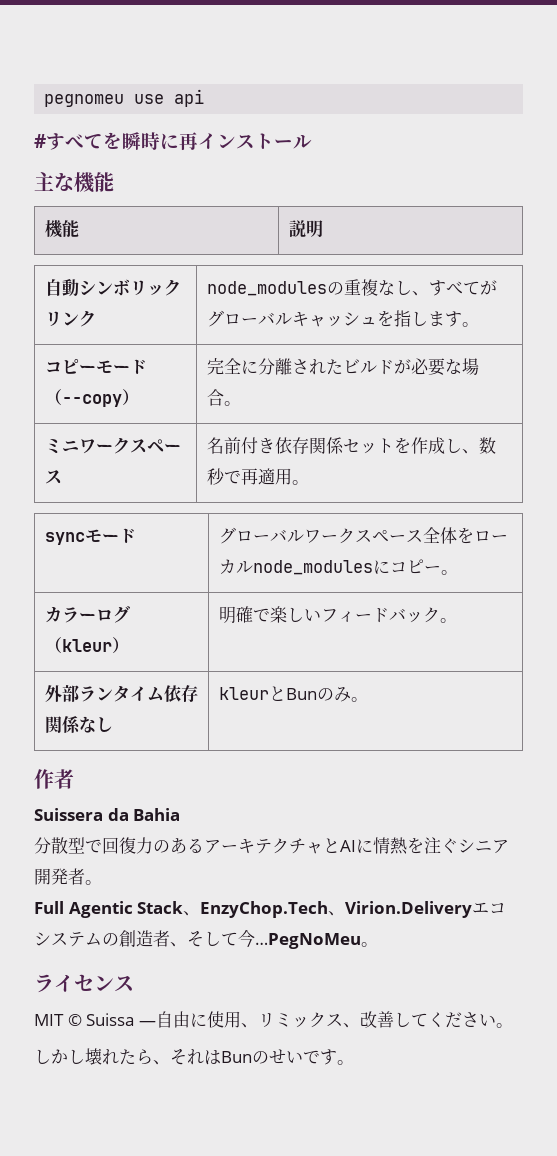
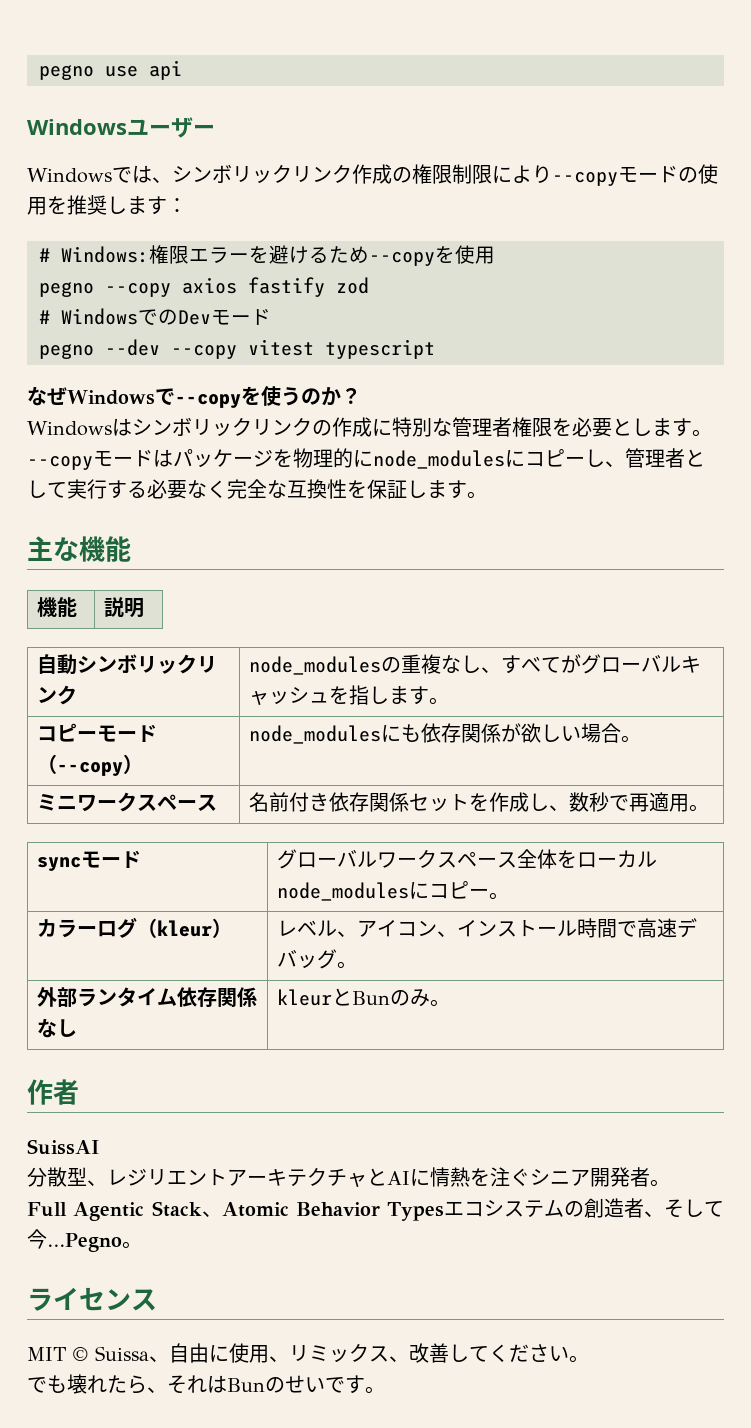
[44,94,125,107] pegnomeu -> [39,64,94,80] pegno
[34,132,312,151] #すべてを瞬時に再インストール -> [27,117,215,138] [27,164,718,186] [27,195,187,215] [39,245,495,266] [39,277,369,297] [39,308,271,325] [39,339,435,359] [27,386,361,408] [27,417,712,437] [27,448,705,470] [27,479,487,499] Windowsユーザー // Windowsでは、シンボリックリンク作成の権限制限により--copyモードの使用を推奨します： // # Windows:権限エラーを避けるため--copyを使用 // pegno --copy axios fastify zod // # WindowsでのDevモード // pegno --dev --copy vitest typescript // なぜWindowsで--copyを使うのか？ // Windowsはシンボリックリンクの作成に特別な管理者権限を必要とします。--copyモードはパッケージを物理的にnode_modulesにコピーし、管理者として実行する必要なく完全な互換性を保証します。
[206,358,462,376] 完全に分離されたビルドが必要な -> [248,723,581,744] node_modulesにも依存関係が欲しい
[218,606,440,624] 明確で楽しいフィードバック -> [276,918,697,938] [276,949,337,969] レベル、アイコン、インストール時間で高速デバッグ
[34,808,181,821] Suissera da Bahia -> [27,1139,99,1155] SuissAI
[85,837,204,854] で回復力のある -> [87,1169,227,1186] 、レジリエント
[200,901,473,918] EnzyChop.Tech、Virion.Delivery -> [221,1202,445,1221] Atomic Behavior Types
[255,933,361,949] …PegNoMeu -> [47,1233,122,1252] …Pegno
[138,1021,156,1026] — -> [149,1356,169,1362] 、
[34,1049,85,1064] しかし -> [27,1375,67,1393] でも

